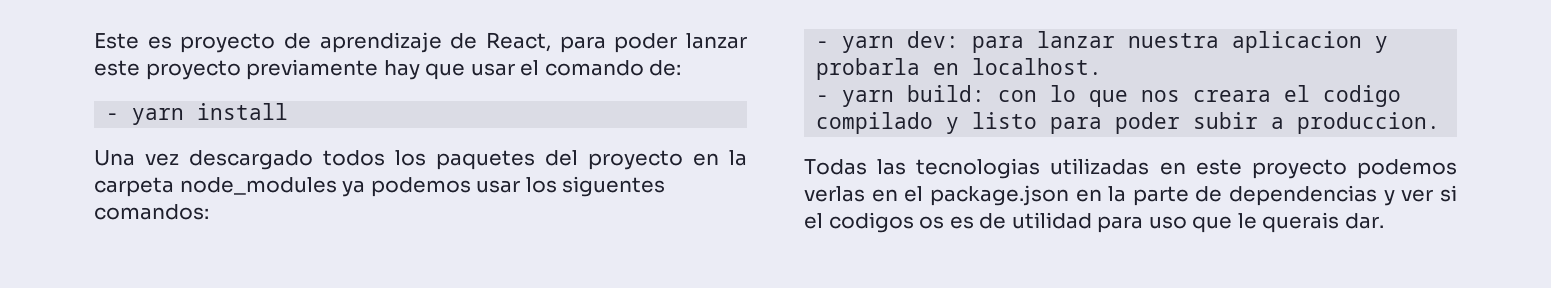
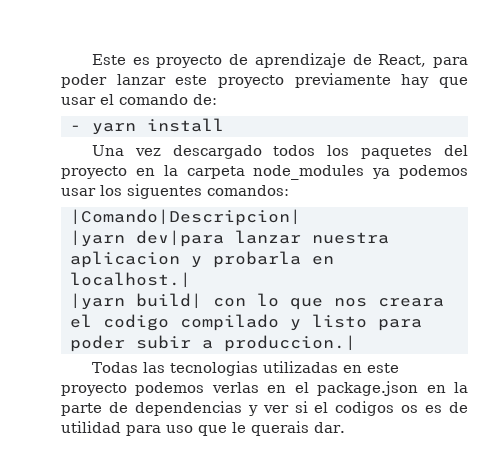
[816,31,1025,53] - yarn dev: para -> [70,209,301,226] [70,230,224,247] |Comando|Descripcion| // |yarn dev|para
[972,58,1103,75] [816,85,986,107] localhost. // - yarn build: -> [70,272,191,288] [70,293,202,310] localhost.| // |yarn build|
[1297,112,1441,134] produccion. -> [224,335,356,352] produccion.|

